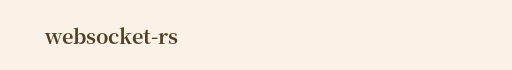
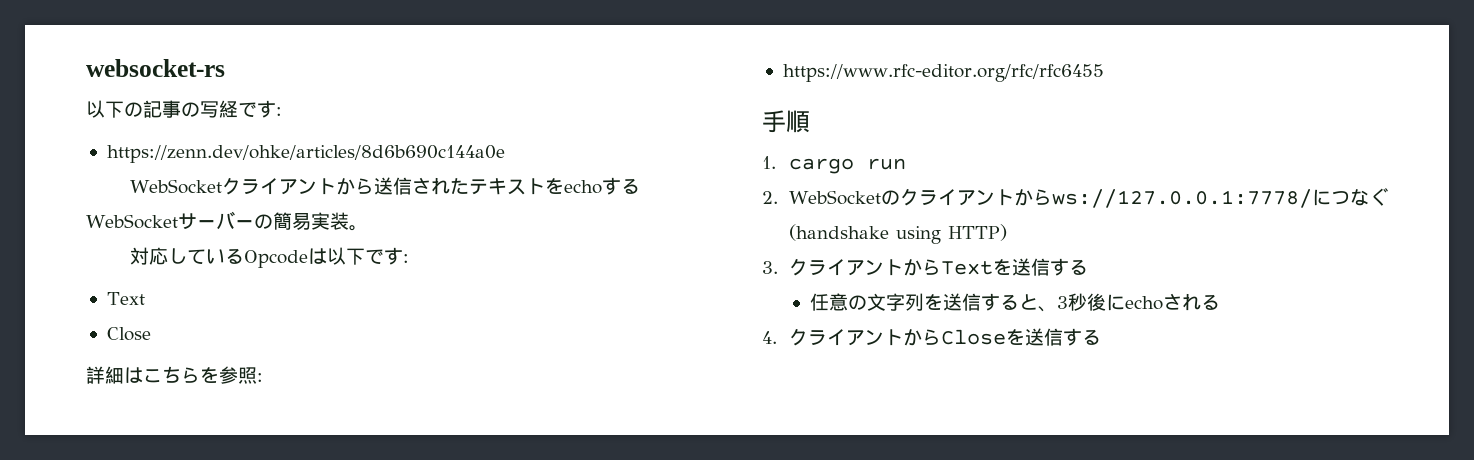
(178, 35) none -> [86,100,282,118] [106,145,505,163] [130,177,641,195] [86,211,368,231] [130,247,410,268] [106,292,145,305] [106,327,151,341] [86,366,263,384] [782,64,1104,82] [762,110,810,133] [762,156,907,174] [762,188,1389,208] [789,224,1008,244] [762,258,1089,276] [809,293,1220,312] [762,328,1102,346] // 以下の記事の写経です: // https://zenn.dev/ohke/articles/8d6b690c144a0e // WebSocketクライアントから送信されたテキストをechoするWebSocketサーバーの簡易実装。 // 対応しているOpcodeは以下です: // Text // Close // 詳細はこちらを参照: // https://www.rfc-editor.org/rfc/rfc6455 // 手順 // 1. cargo run // 2. WebSocketのクライアントからws://127.0.0.1:7778/につなぐ(handshake using HTTP) // 3.クライアントからTextを送信する // 任意の文字列を送信すると、3秒後にechoされる // 4.クライアントからCloseを送信する

